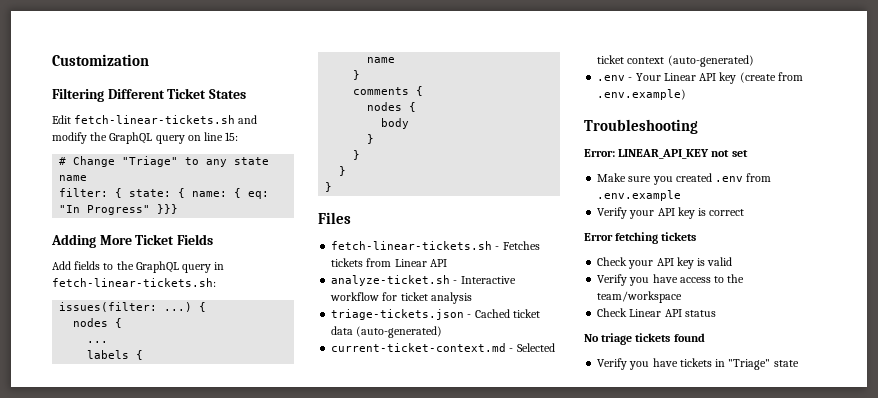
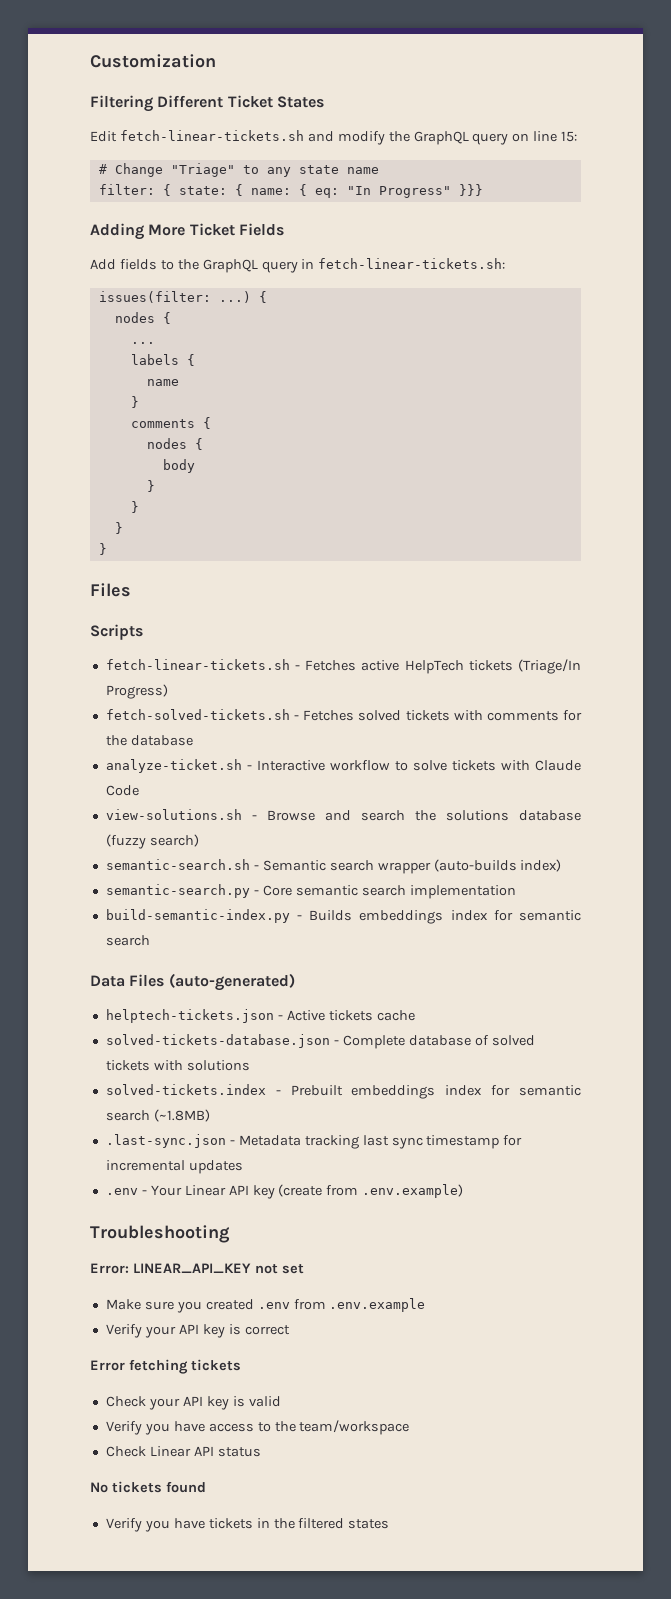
(351, 218) none -> [90,624,143,640] // Scripts
[331,258,447,267] [331,275,516,286] [330,292,472,304] [331,309,540,320] [331,326,443,338] [331,343,555,352] [597,55,754,67] tickets from Linear API // analyze-ticket.sh - Interactive workflow for ticket analysis // triage-tickets.json - Cached ticket data (auto-generated) // current-ticket-context.md - Selected ticket context (auto-generated) -> [361,659,581,674] [105,684,168,699] [105,709,582,721] [105,735,193,746] [105,759,582,773] [105,785,139,796] [105,809,581,821] [105,834,199,849] [105,859,562,874] [105,884,516,899] [105,909,581,924] [105,935,150,946] [90,973,295,991] [105,1009,415,1023] [105,1034,535,1049] [105,1060,250,1071] [105,1084,581,1099] [105,1109,210,1122] [105,1134,523,1149] [105,1160,243,1174] active HelpTech tickets (Triage/In Progress) // fetch-solved-tickets.sh - Fetches solved tickets with comments for the database // analyze-ticket.sh - Interactive workflow to solve tickets with Claude Code // view-solutions.sh - Browse and search the solutions database (fuzzy search) // semantic-search.sh - Semantic search wrapper (auto-builds index) // semantic-search.py - Core semantic search implementation // build-semantic-index.py - Builds embeddings index for semantic search // Data Files (auto-generated) // helptech-tickets.json - Active tickets cache // solved-tickets-database.json - Complete database of solved tickets with solutions // solved-tickets.index - Prebuilt embeddings index for semantic search (~1.8MB) // .last-sync.json - Metadata tracking last sync timestamp for incremental updates
[601,333,633,345] triage -> (108, 1487) none
[728,359,799,370] "Triage" state -> [273,1518,390,1529] the filtered states

